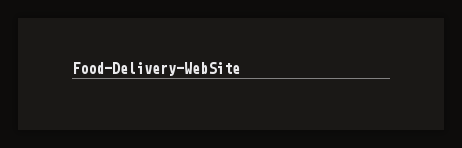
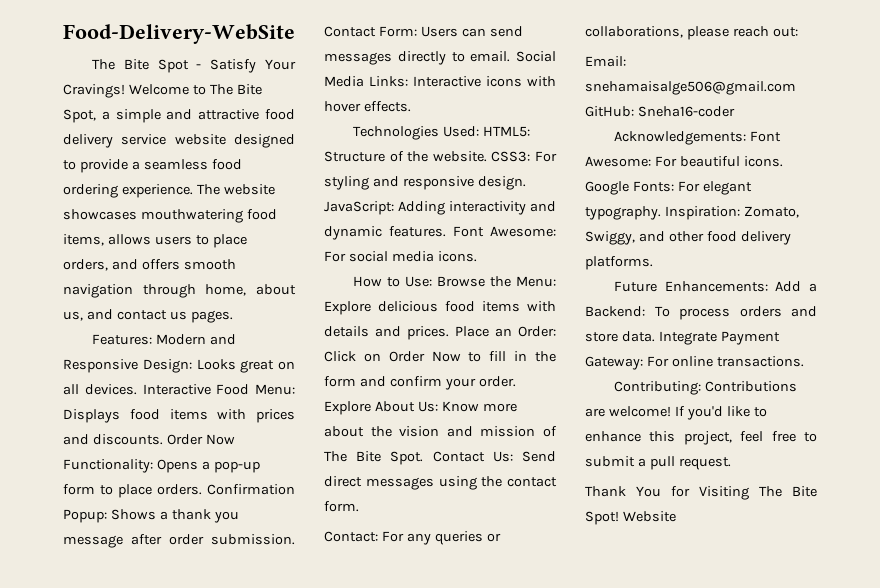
(240, 69) none -> [92,59,296,73] [63,84,262,98] [63,109,295,123] [63,134,295,148] [63,159,242,173] [63,184,275,198] [63,209,277,223] [63,234,247,248] [63,259,236,271] [63,284,296,298] [63,309,233,323] [92,334,236,345] [63,359,295,373] [63,384,295,395] [63,409,295,423] [63,434,235,445] [63,459,260,473] [63,484,295,498] [63,509,239,523] [63,534,295,548] [324,26,523,37] [324,51,556,65] [324,76,556,87] [324,101,411,112] [353,126,530,140] [324,151,557,162] [324,176,526,190] [324,201,556,215] [324,226,556,240] [324,251,477,262] [353,276,556,287] [324,301,556,315] [324,326,556,340] [324,351,556,362] [324,376,516,390] [324,401,517,415] [324,426,557,437] [324,451,556,465] [324,476,557,490] [324,501,359,512] [324,531,501,545] [585,26,798,40] [585,56,626,67] [585,81,796,95] [585,106,735,117] [614,131,781,145] [585,156,783,167] [585,181,752,195] [585,206,799,220] [585,231,791,245] [585,256,653,270] [614,281,817,292] [585,306,817,320] [585,331,780,345] [585,356,804,370] [614,381,797,395] [585,406,767,420] [585,431,817,445] [585,456,731,470] [585,486,817,500] [585,511,676,525] // The Bite Spot - Satisfy Your Cravings! Welcome to The Bite Spot, a simple and attractive food delivery service website designed to provide a seamless food ordering experience. The website showcases mouthwatering food items, allows users to place orders, and offers smooth navigation through home, about us, and contact us pages. // Features: Modern and Responsive Design: Looks great on all devices. Interactive Food Menu: Displays food items with prices and discounts. Order Now Functionality: Opens a pop-up form to place orders. Confirmation Popup: Shows a thank you message after order submission. Contact Form: Users can send messages directly to email. Social Media Links: Interactive icons with hover effects. // Technologies Used: HTML5: Structure of the website. CSS3: For styling and responsive design. JavaScript: Adding interactivity and dynamic features. Font Awesome: For social media icons. // How to Use: Browse the Menu: Explore delicious food items with details and prices. Place an Order: Click on Order Now to fill in the form and confirm your order. Explore About Us: Know more about the vision and mission of The Bite Spot. Contact Us: Send direct messages using the contact form. // Contact: For any queries or collaborations, please reach out: // Email: snehamaisalge506@gmail.com GitHub: Sneha16-coder // Acknowledgements: Font Awesome: For beautiful icons. Google Fonts: For elegant typography. Inspiration: Zomato, Swiggy, and other food delivery platforms. // Future Enhancements: Add a Backend: To process orders and store data. Integrate Payment Gateway: For online transactions. // Contributing: Contributions are welcome! If you'd like to enhance this project, feel free to submit a pull request. // Thank You for Visiting The Bite Spot! Website

